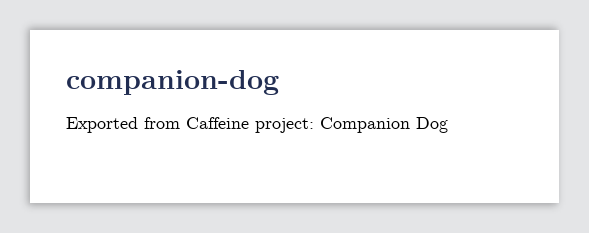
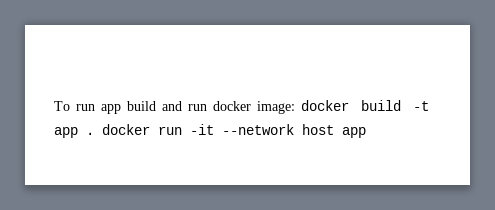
[66,70,279,95] [66,117,448,133] companion-dog // Exported from Caffeine project: Companion Dog -> [54,100,429,114] [54,124,366,138] To run app build and run docker image: docker build -t app . docker run -it --network host app

